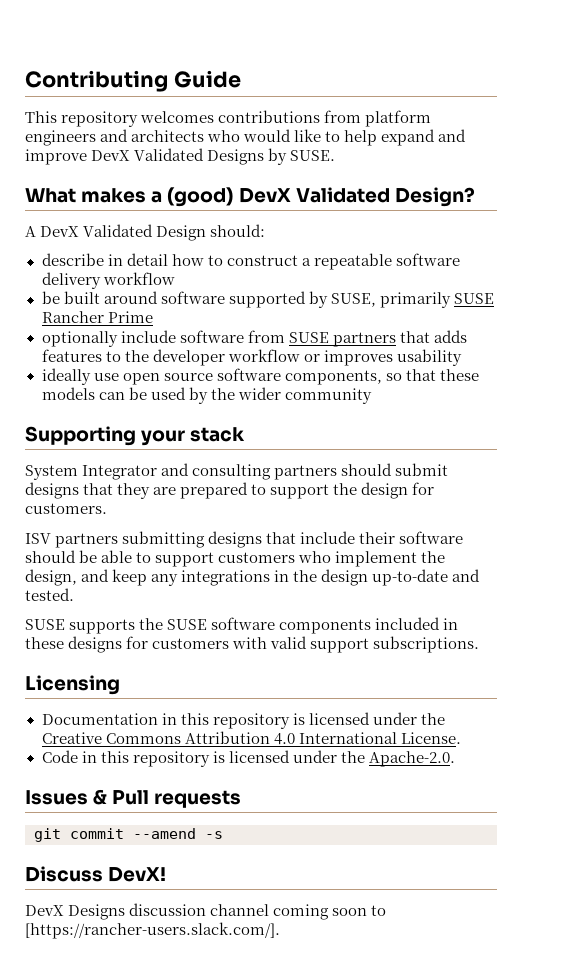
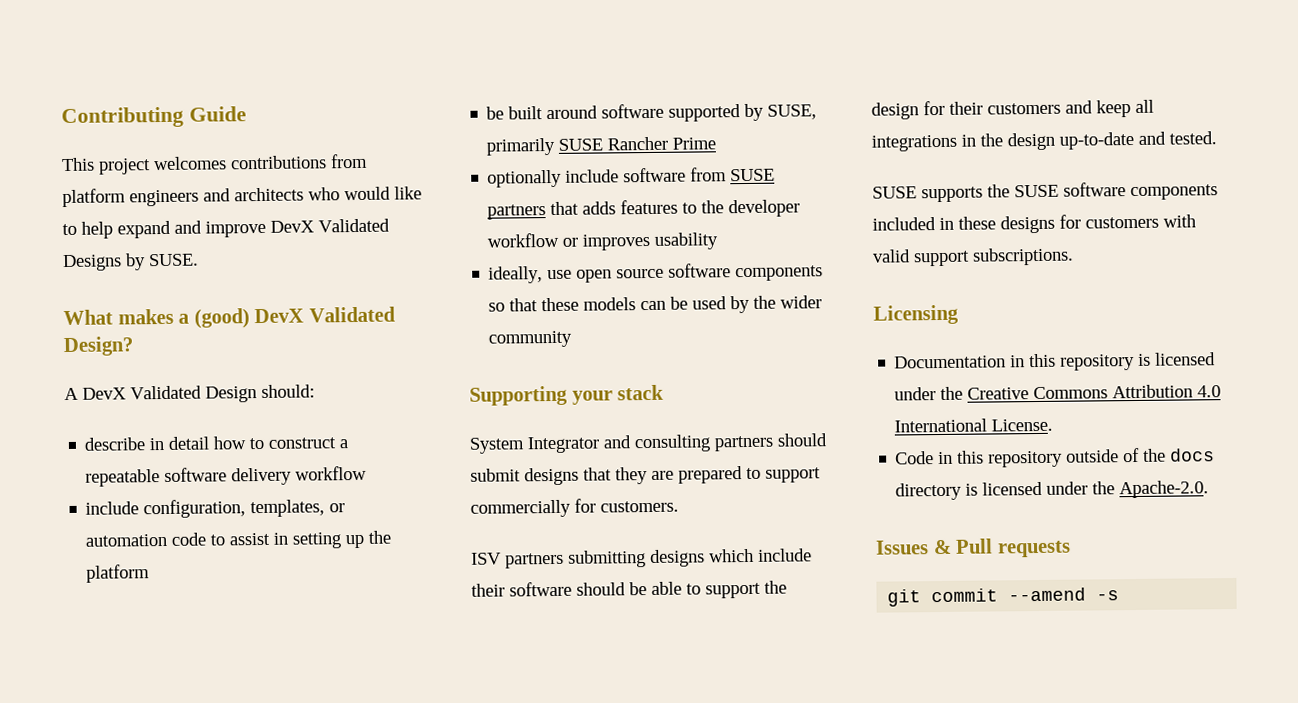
[61,111,139,127] repository -> [98,158,151,175] project
(175, 278) none -> [85,499,346,519] [85,530,392,549] [86,564,151,583] // include configuration, templates, or automation code to assist in setting up the platform
[41,368,91,385] ideally -> [488,266,544,284] ideally,
[284,370,382,385] components, -> [735,265,824,282] components
[333,482,409,499] the design -> [470,499,571,518] commercially
[266,532,297,544] that -> [709,548,754,563] which
[218,551,446,567] [25,569,77,586] customers who implement the design, -> [764,580,787,594] [871,100,1061,120] the design for their customers
[151,574,179,586] any -> [1135,99,1154,113] all
(210, 759) none -> [1066,447,1216,463] [895,482,963,501] outside of the docs directory
[25,866,167,882] [25,903,387,920] [25,922,280,939] // Discuss DevX! // DevX Designs discussion channel coming soon to [https://rancher-users.slack.com/]. -> (1120, 595) none

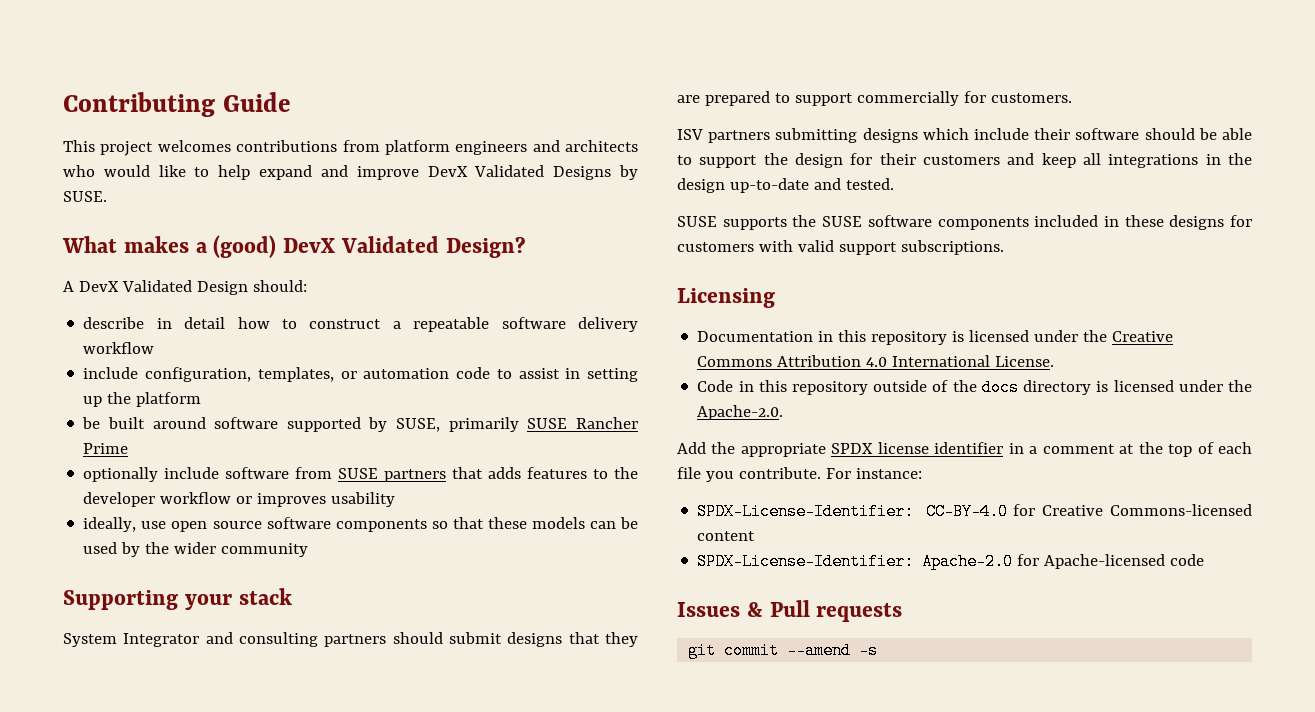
(1210, 489) none -> [677,442,1252,457] [677,467,922,482] [697,503,1252,520] [697,531,756,541] [697,553,1205,570] // Add the appropriate SPDX license identifier in a comment at the top of each file you contribute. For instance: // SPDX-License-Identifier: CC-BY-4.0 for Creative Commons-licensed content // SPDX-License-Identifier: Apache-2.0 for Apache-licensed code

